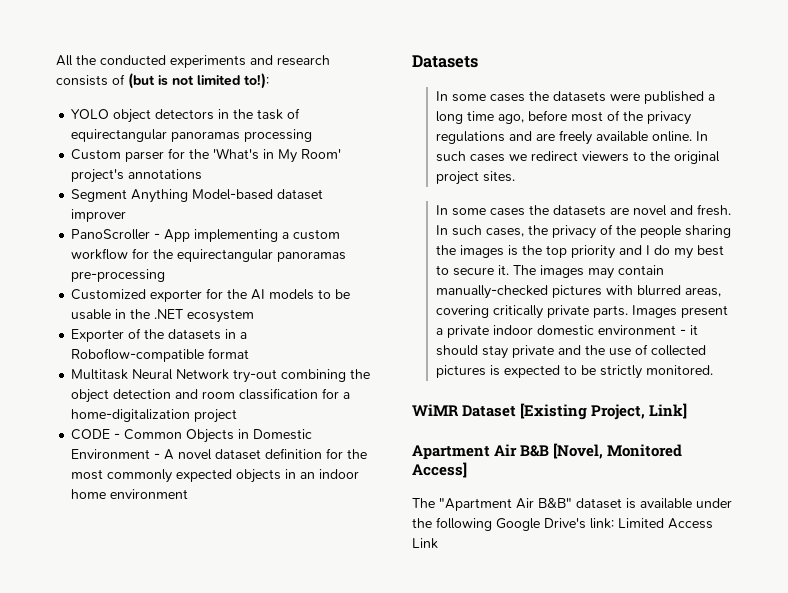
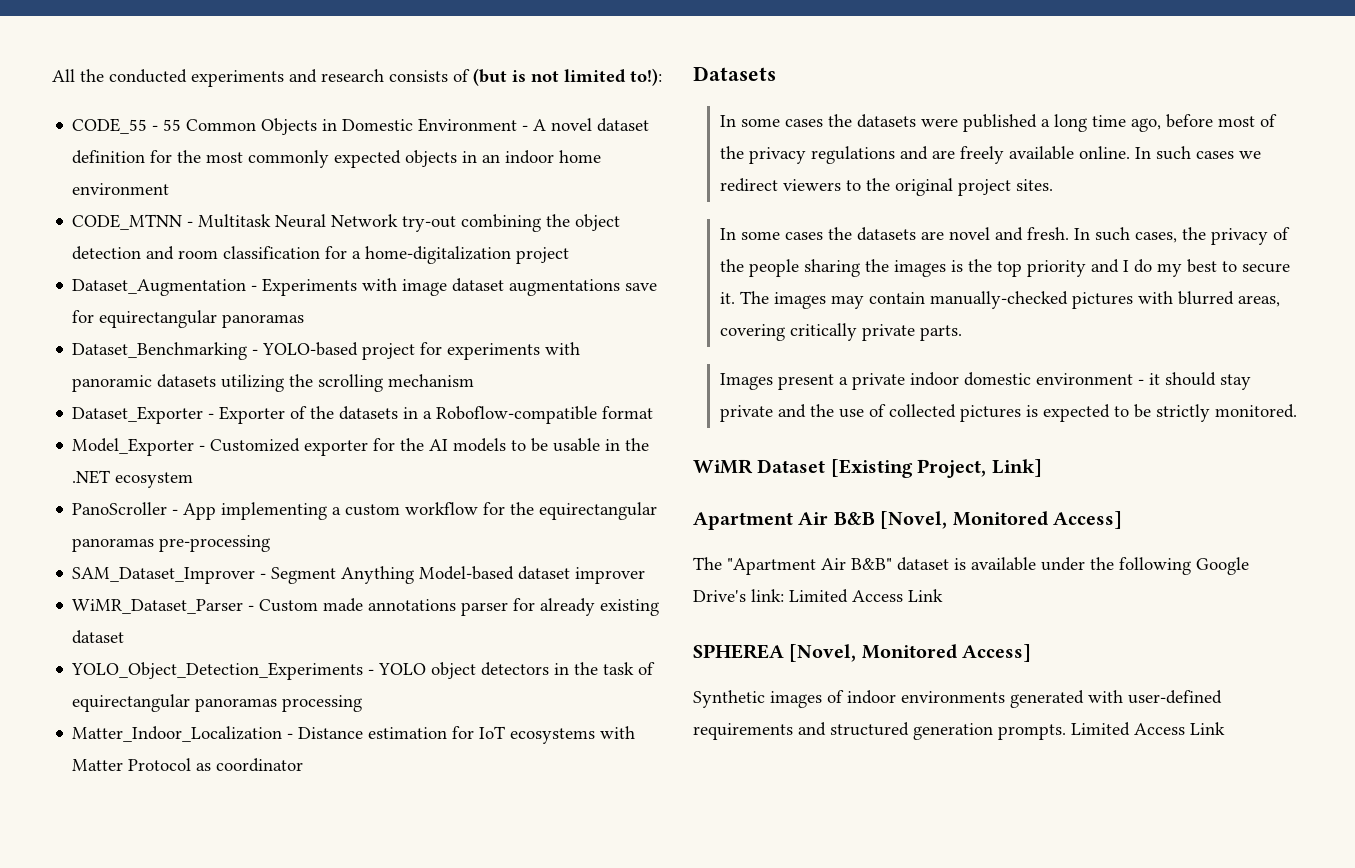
[71,108,301,123] [71,129,313,142] [71,148,342,163] [71,169,203,183] [71,189,324,203] [71,209,127,222] [71,229,341,242] [71,248,347,262] [71,269,166,282] [71,288,351,302] [71,309,255,323] [71,328,248,342] [71,348,250,362] [71,369,371,383] [71,388,351,403] [71,409,238,423] [71,429,121,440] YOLO object detectors in the task of equirectangular panoramas processing // Custom parser for the 'What's in My Room' project's annotations // Segment Anything Model-based dataset improver // PanoScroller - App implementing a custom workflow for the equirectangular panoramas pre-processing // Customized exporter for the AI models to be usable in the .NET ecosystem // Exporter of the datasets in a Roboflow-compatible format // Multitask Neural Network try-out combining the object detection and room classification for a home-digitalization project // CODE - -> [72,118,182,134] CODE_55 - 55
(189, 494) none -> [72,214,621,232] [72,246,570,264] [72,278,658,296] [72,310,305,328] [72,342,581,360] [72,374,475,392] [72,406,654,424] [72,438,650,456] [72,470,194,488] [72,502,658,520] [72,535,271,552] [72,566,646,584] [72,598,660,616] [72,630,125,644] [71,662,656,680] [72,694,363,712] [72,726,636,744] [72,758,304,772] // CODE_MTNN - Multitask Neural Network try-out combining the object detection and room classification for a home-digitalization project // Dataset_Augmentation - Experiments with image dataset augmentations save for equirectangular panoramas // Dataset_Benchmarking - YOLO-based project for experiments with panoramic datasets utilizing the scrolling mechanism // Dataset_Exporter - Exporter of the datasets in a Roboflow-compatible format // Model_Exporter - Customized exporter for the AI models to be usable in the .NET ecosystem // PanoScroller - App implementing a custom workflow for the equirectangular panoramas pre-processing // SAM_Dataset_Improver - Segment Anything Model-based dataset improver // WiMR_Dataset_Parser - Custom made annotations parser for already existing dataset // YOLO_Object_Detection_Experiments - YOLO object detectors in the task of equirectangular panoramas processing // Matter_Indoor_Localization - Distance estimation for IoT ecosystems with Matter Protocol as coordinator
(629, 311) none -> (963, 333) //
(438, 543) none -> [693,644,1032,662] [693,690,1222,708] [693,722,1225,740] // SPHEREA [Novel, Monitored Access] // Synthetic images of indoor environments generated with user-defined requirements and structured generation prompts. Limited Access Link

